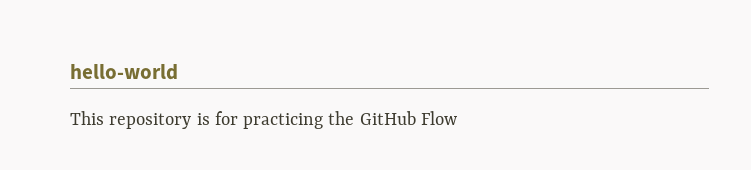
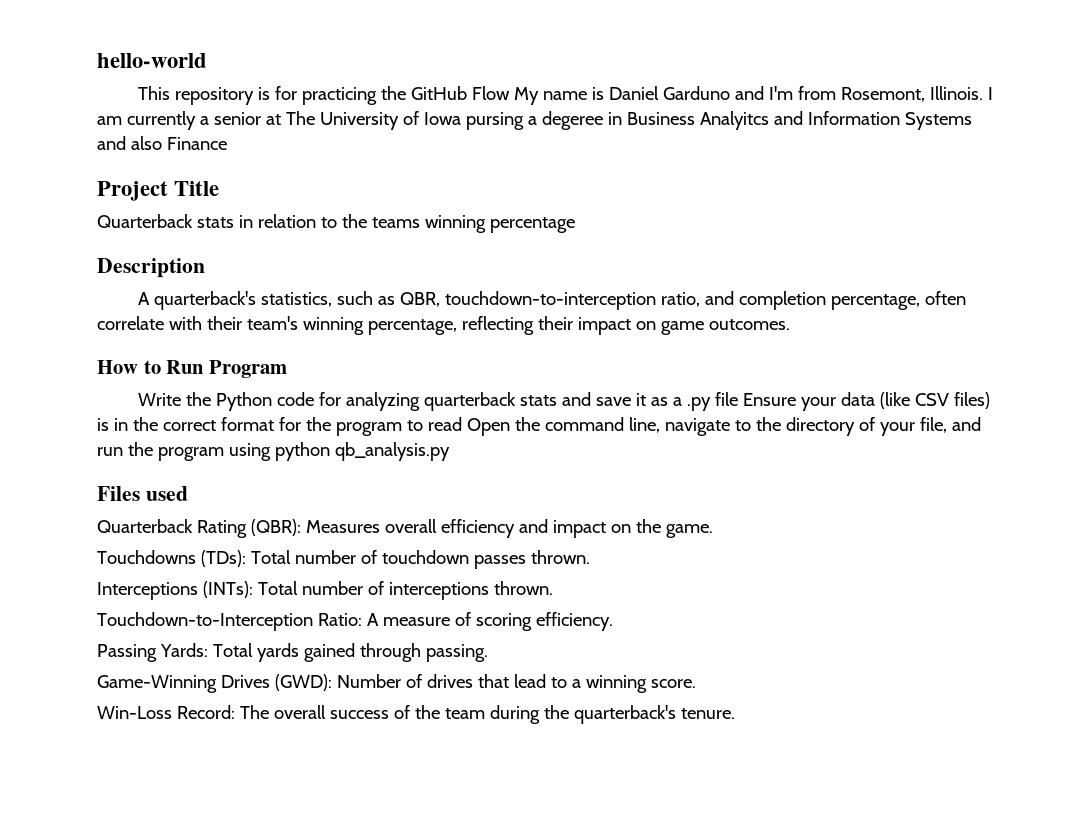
(457, 118) none -> [513,86,993,105] [97,111,972,130] [97,136,227,150] [97,181,220,201] [97,214,575,233] [97,258,205,278] [137,291,966,310] [97,316,790,335] [97,360,287,378] [137,392,990,411] [97,417,981,436] [97,442,450,461] [97,486,188,501] [97,519,713,538] [97,550,590,569] [97,581,553,600] [97,612,613,631] [97,643,488,662] [97,674,696,693] [97,705,735,724] My name is Daniel Garduno and I'm from Rosemont, Illinois. I am currently a senior at The University of Iowa pursing a degeree in Business Analyitcs and Information Systems and also Finance // Project Title // Quarterback stats in relation to the teams winning percentage // Description // A quarterback's statistics, such as QBR, touchdown-to-interception ratio, and completion percentage, often correlate with their team's winning percentage, reflecting their impact on game outcomes. // How to Run Program // Write the Python code for analyzing quarterback stats and save it as a .py file Ensure your data (like CSV files) is in the correct format for the program to read Open the command line, navigate to the directory of your file, and run the program using python qb_analysis.py // Files used // Quarterback Rating (QBR): Measures overall efficiency and impact on the game. // Touchdowns (TDs): Total number of touchdown passes thrown. // Interceptions (INTs): Total number of interceptions thrown. // Touchdown-to-Interception Ratio: A measure of scoring efficiency. // Passing Yards: Total yards gained through passing. // Game-Winning Drives (GWD): Number of drives that lead to a winning score. // Win-Loss Record: The overall success of the team during the quarterback's tenure.

